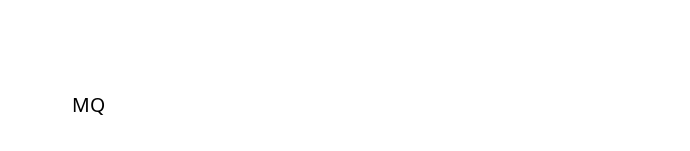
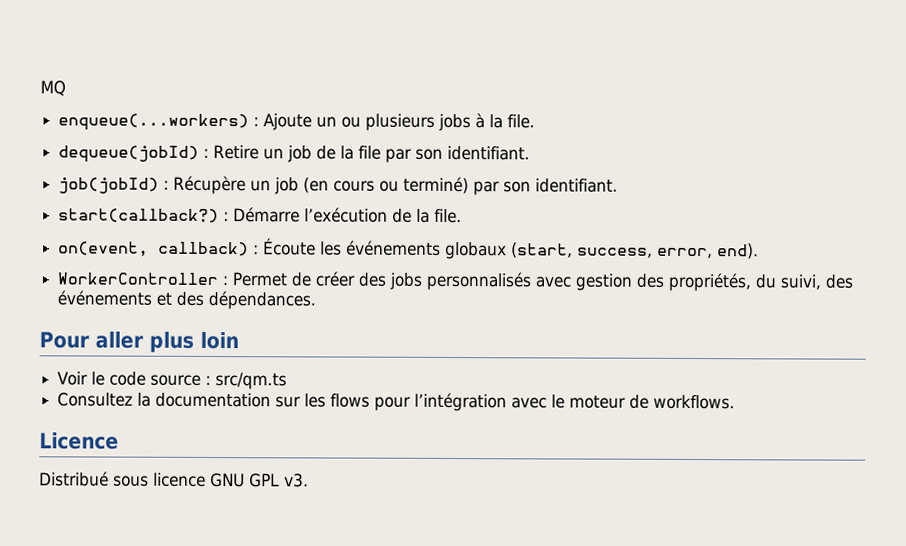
(105, 106) none -> [58,113,536,132] [58,144,531,163] [58,175,619,196] [58,207,463,224] [58,238,760,260] [57,271,854,292] [57,290,317,310] [39,331,239,353] [57,371,288,390] [57,392,736,412] [39,432,119,450] [39,471,309,488] // enqueue(...workers) : Ajoute un ou plusieurs jobs à la file. // dequeue(jobId) : Retire un job de la file par son identifiant. // job(jobId) : Récupère un job (en cours ou terminé) par son identifiant. // start(callback?) : Démarre l’exécution de la file. // on(event, callback) : Écoute les événements globaux (start, success, error, end). // WorkerController : Permet de créer des jobs personnalisés avec gestion des propriétés, du suivi, des événements et des dépendances. // Pour aller plus loin // Voir le code source : src/qm.ts // Consultez la documentation sur les flows pour l’intégration avec le moteur de workflows. // Licence // Distribué sous licence GNU GPL v3.

